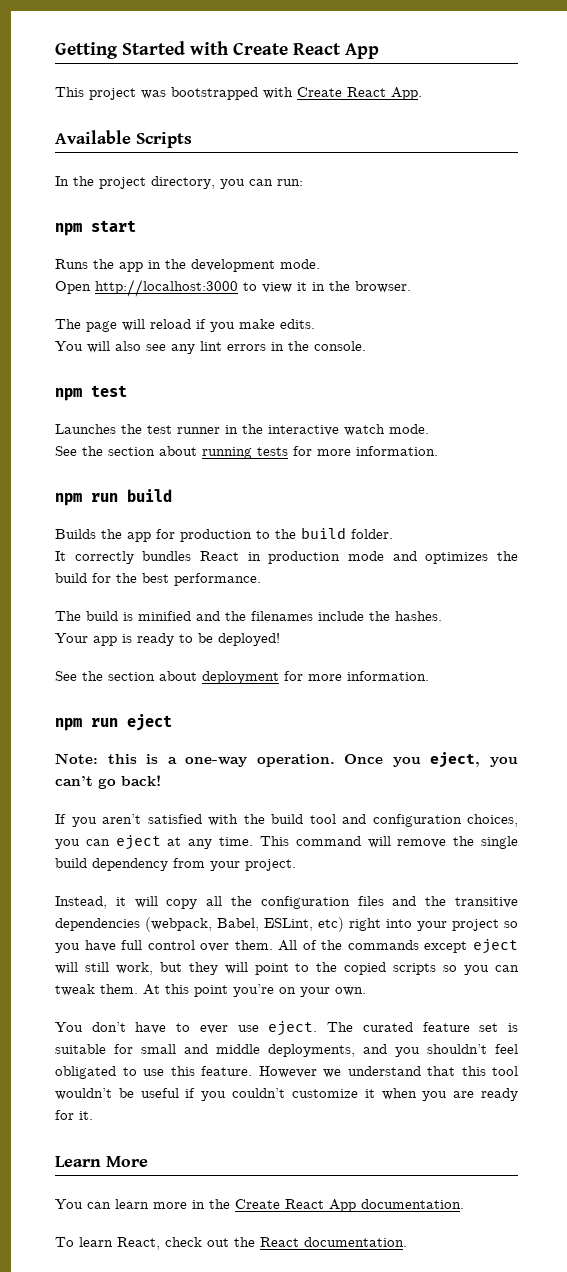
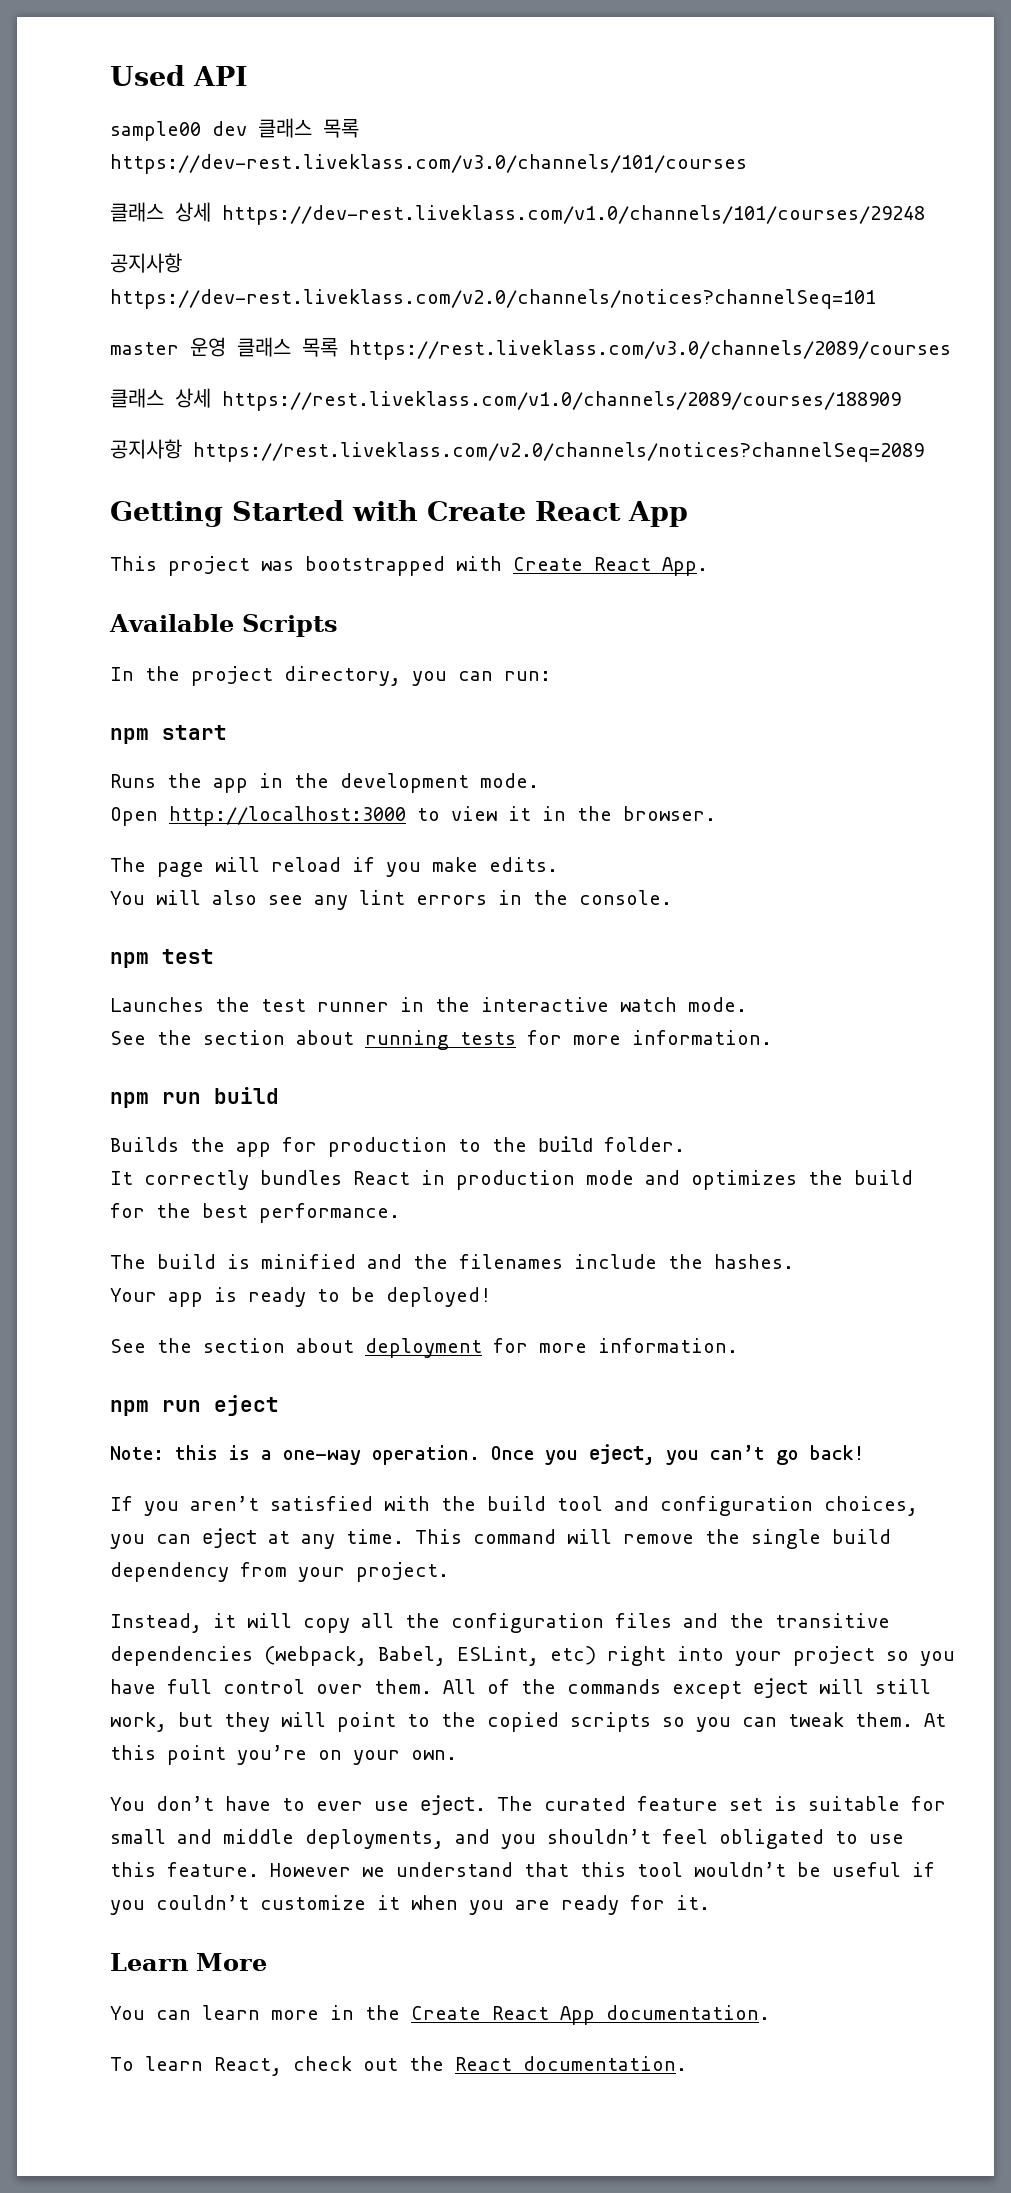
(55, 50) none -> [110,65,248,86] [110,118,359,141] [110,154,747,174] [110,202,925,225] [110,253,182,273] [110,289,876,309] [110,337,951,360] [110,388,901,411] [110,439,924,462] Used API // sample00 dev 클래스 목록 https://dev-rest.liveklass.com/v3.0/channels/101/courses // 클래스 상세 https://dev-rest.liveklass.com/v1.0/channels/101/courses/29248 // 공지사항 https://dev-rest.liveklass.com/v2.0/channels/notices?channelSeq=101 // master 운영 클래스 목록 https://rest.liveklass.com/v3.0/channels/2089/courses // 클래스 상세 https://rest.liveklass.com/v1.0/channels/2089/courses/188909 // 공지사항 https://rest.liveklass.com/v2.0/channels/notices?channelSeq=2089 //

